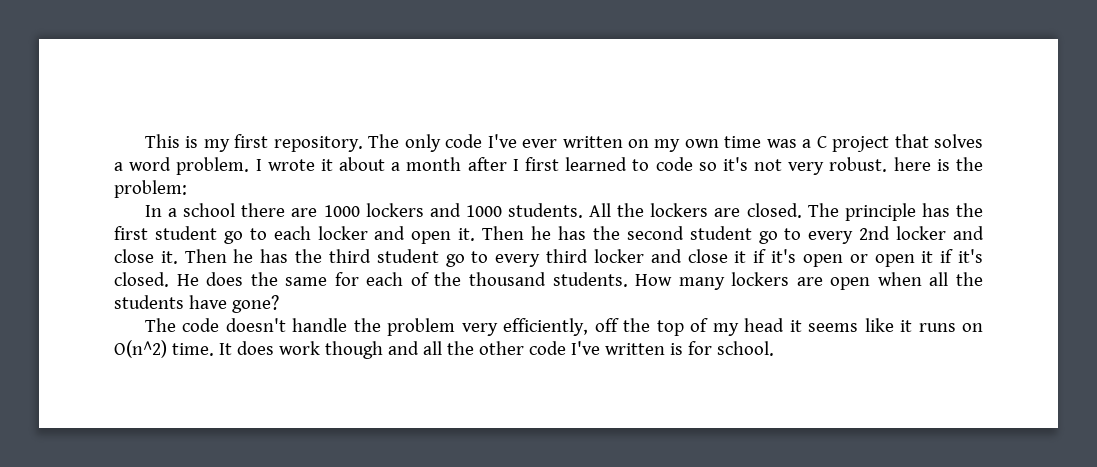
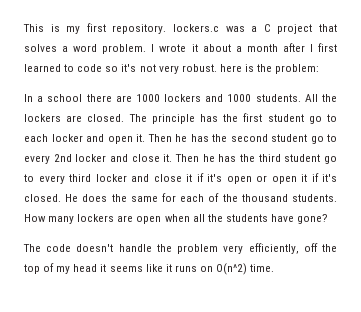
[368,134,762,152] The only code I've ever written on my own time -> [173,24,219,32] lockers.c
[218,341,774,359] It does work though and all the other code I've written is for school. -> (275, 268) none

